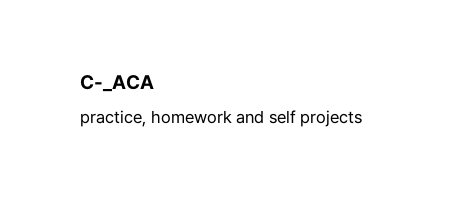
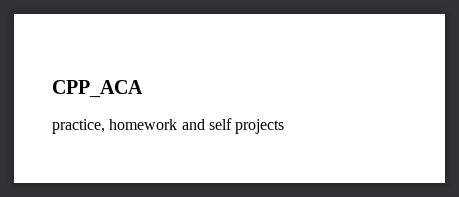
[80,75,154,92] C-_ACA -> [52,80,143,98] CPP_ACA

